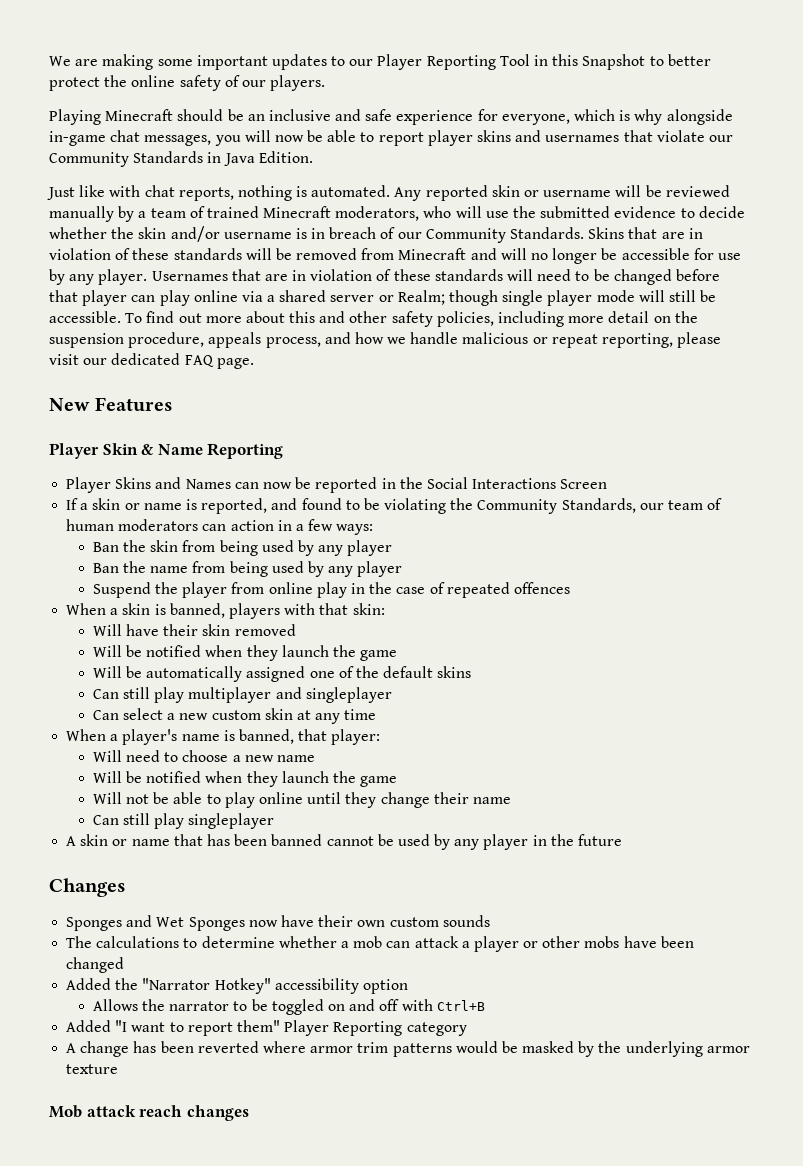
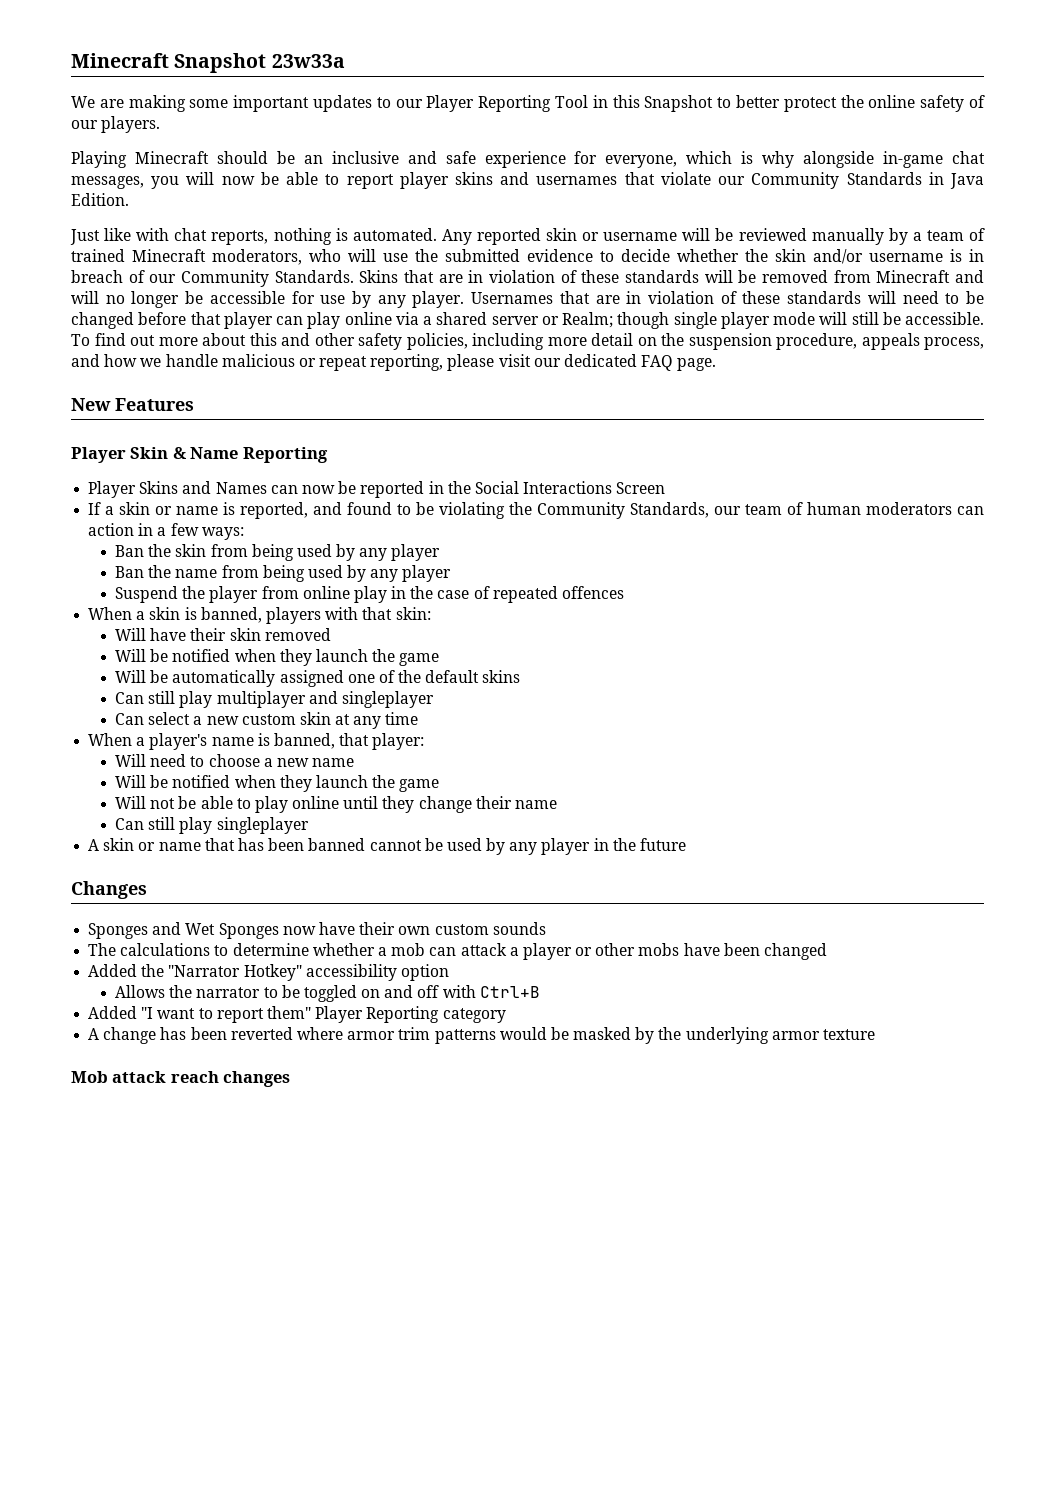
(49, 61) none -> [71,53,345,73] Minecraft Snapshot 23w33a //

